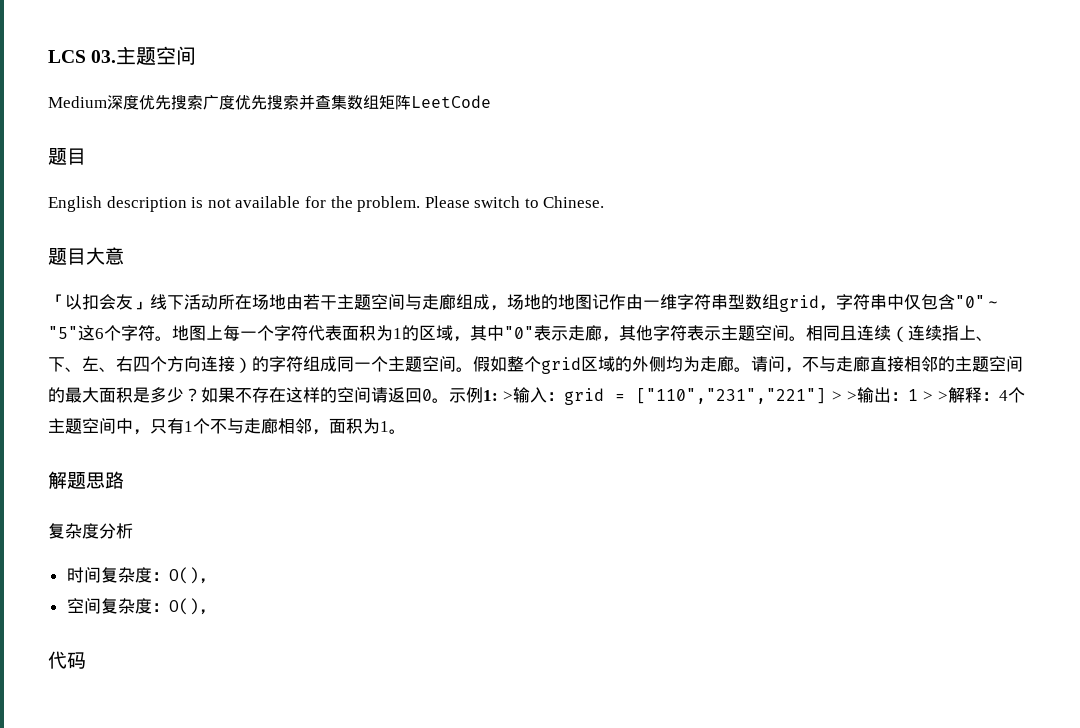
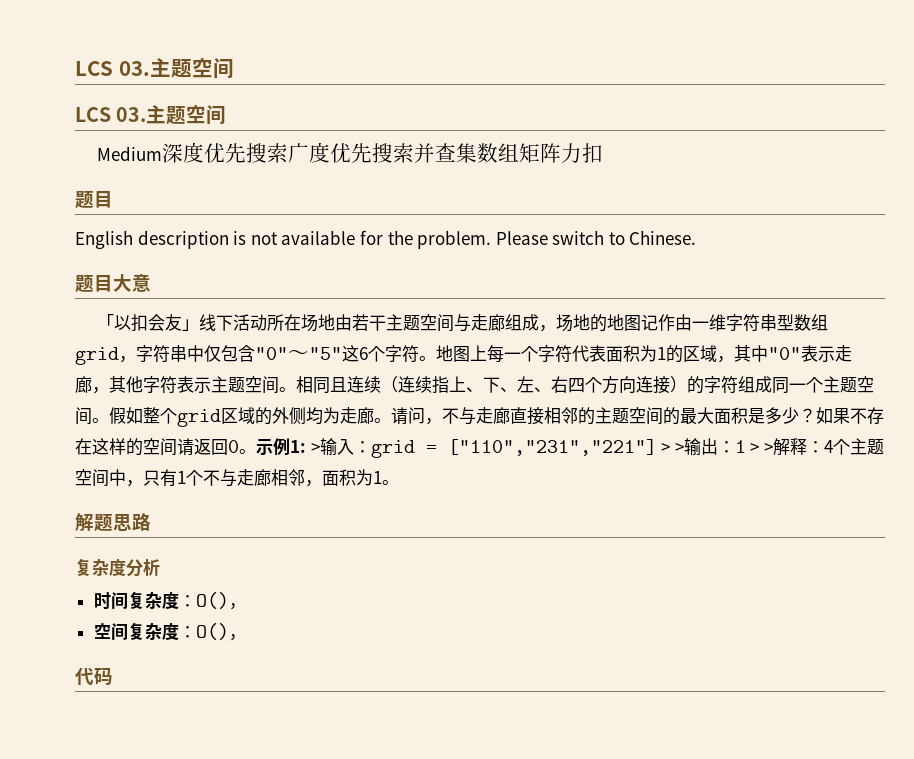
[48,46,197,65] LCS 03.主题空间 -> [75,58,234,79] [75,105,227,125] LCS 03.主题空间 // LCS 03.主题空间
[411,95,491,108] LeetCode -> [561,143,604,163] 力扣

